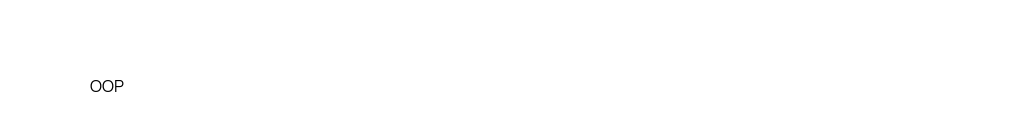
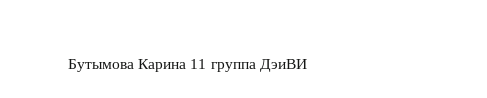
[90,80,124,92] OOP -> [68,59,307,72] Бутымова Карина 11 группа ДэиВИ

